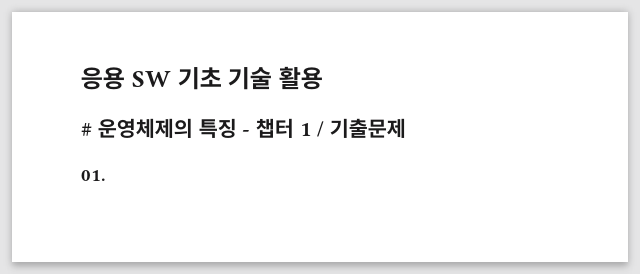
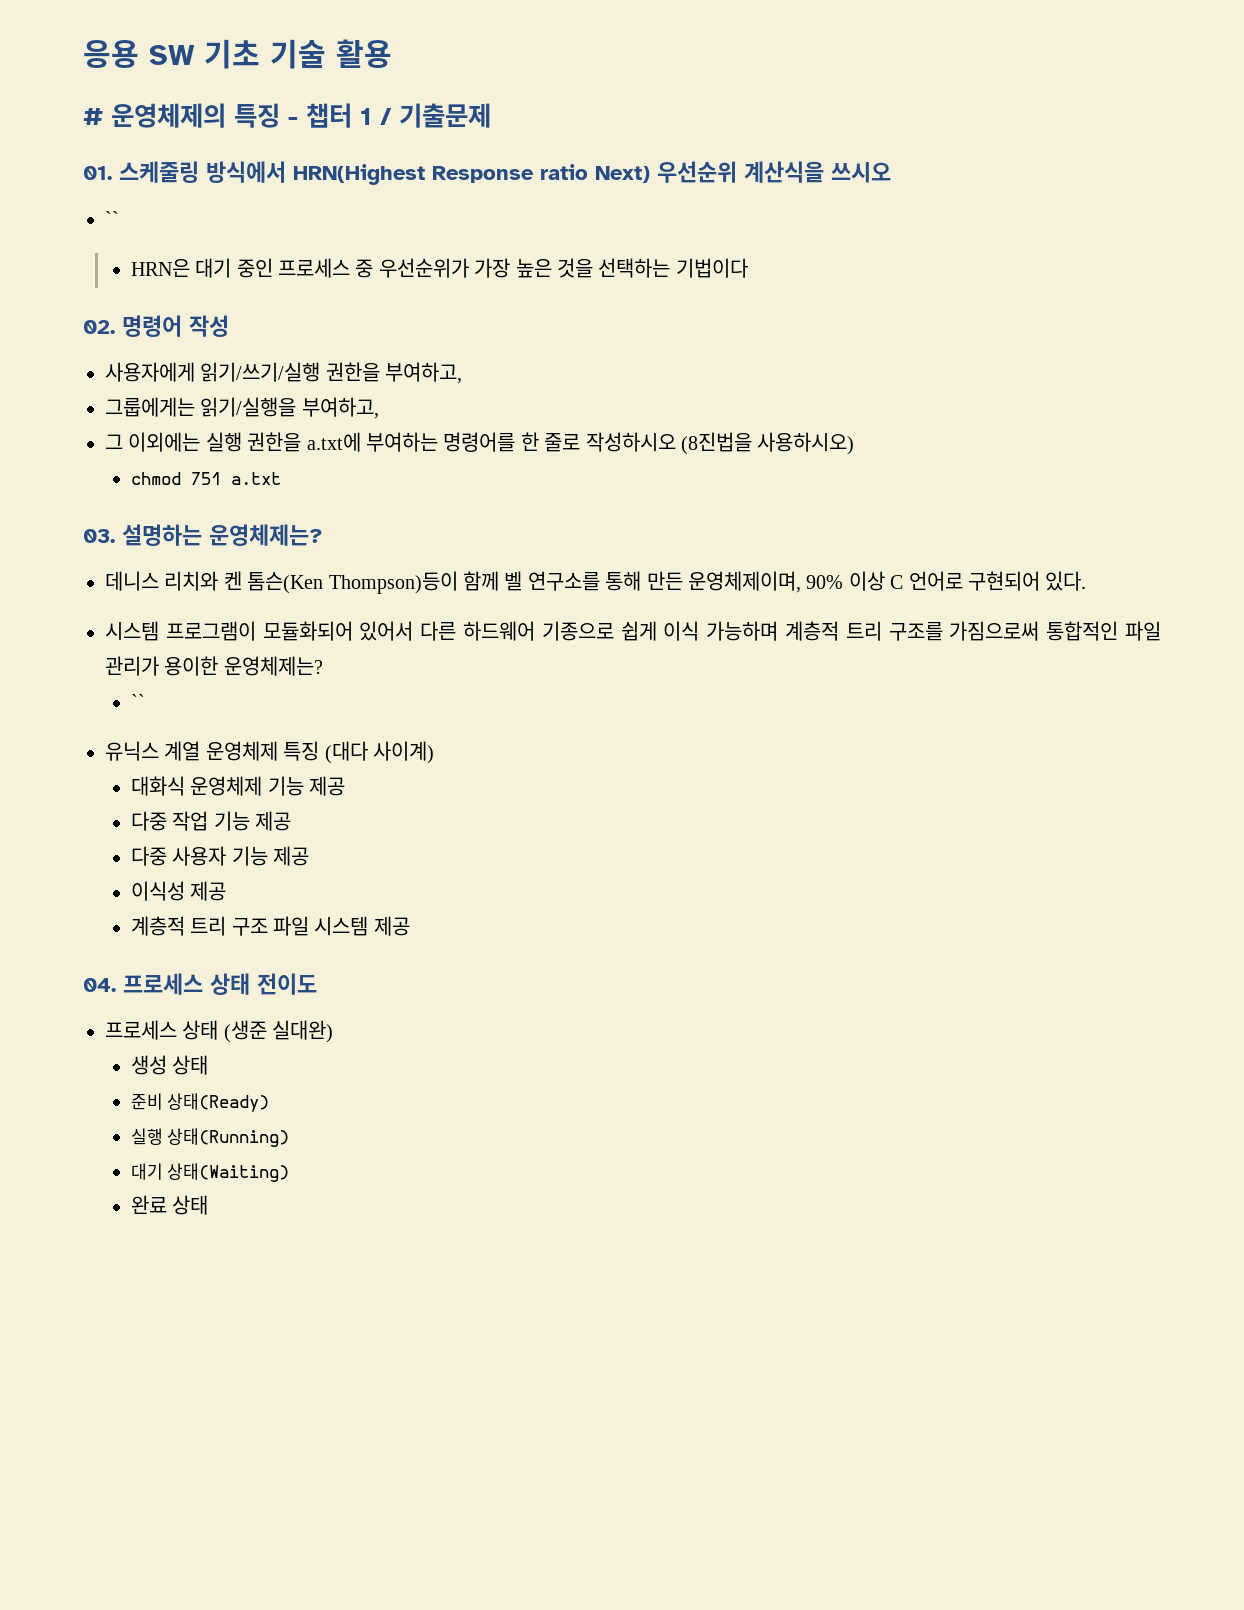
(106, 175) none -> [119,161,891,185] [105,211,119,226] [130,258,748,278] [83,315,229,337] [105,362,463,384] [105,397,379,419] [105,432,855,455] [130,472,281,485] [83,524,323,546] [105,571,1087,594] [105,621,1161,641] [105,656,323,676] [130,694,145,709] [105,741,434,764] [130,776,345,796] [130,811,291,831] [130,846,309,866] [130,881,227,901] [130,916,410,936] [83,973,317,995] [105,1020,334,1043] [130,1055,209,1075] [130,1093,270,1112] [130,1128,290,1147] [130,1163,290,1182] [130,1195,209,1215] 스케줄링 방식에서 HRN(Highest Response ratio Next) 우선순위 계산식을 쓰시오 // `` // HRN은 대기 중인 프로세스 중 우선순위가 가장 높은 것을 선택하는 기법이다 // 02. 명령어 작성 // 사용자에게 읽기/쓰기/실행 권한을 부여하고, // 그룹에게는 읽기/실행을 부여하고, // 그 이외에는 실행 권한을 a.txt에 부여하는 명령어를 한 줄로 작성하시오 (8진법을 사용하시오) // chmod 751 a.txt // 03. 설명하는 운영체제는? // 데니스 리치와 켄 톰슨(Ken Thompson)등이 함께 벨 연구소를 통해 만든 운영체제이며, 90% 이상 C 언어로 구현되어 있다. // 시스템 프로그램이 모듈화되어 있어서 다른 하드웨어 기종으로 쉽게 이식 가능하며 계층적 트리 구조를 가짐으로써 통합적인 파일 관리가 용이한 운영체제는? // `` // 유닉스 계열 운영체제 특징 (대다 사이계) // 대화식 운영체제 기능 제공 // 다중 작업 기능 제공 // 다중 사용자 기능 제공 // 이식성 제공 // 계층적 트리 구조 파일 시스템 제공 // 04. 프로세스 상태 전이도 // 프로세스 상태 (생준 실대완) // 생성 상태 // 준비 상태(Ready) // 실행 상태(Running) // 대기 상태(Waiting) // 완료 상태

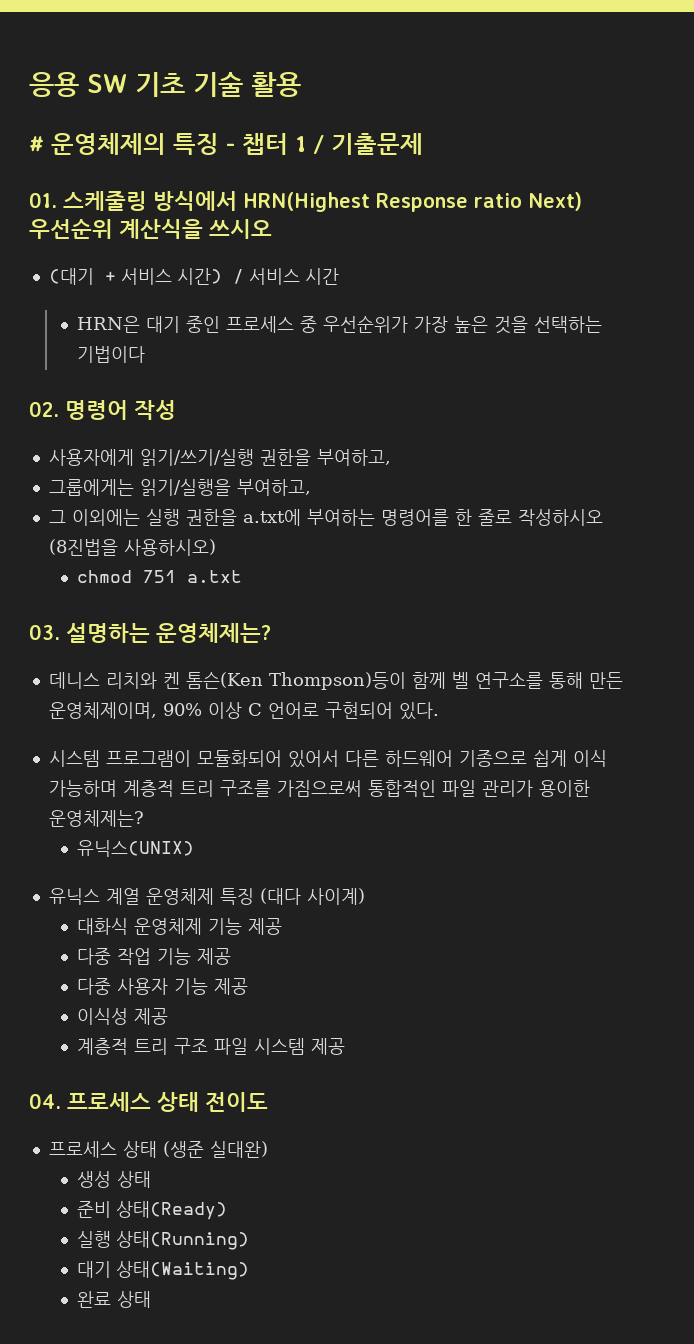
[105,211,119,226] `` -> [48,268,339,285] (대기 + 서비스 시간) / 서비스 시간
[130,694,145,709] `` -> [76,840,194,857] 유닉스(UNIX)

